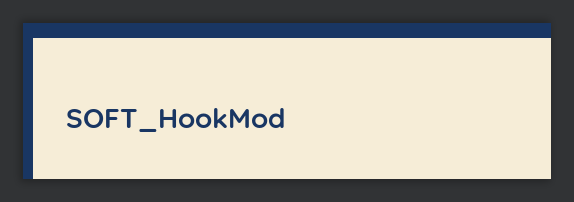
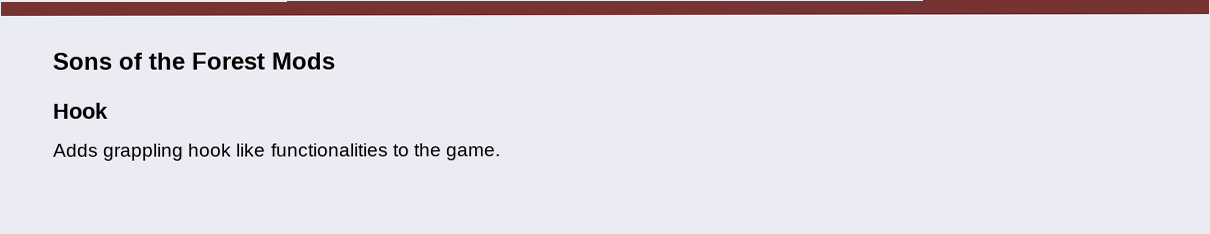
[66,108,285,132] SOFT_HookMod -> [52,52,335,70] [52,102,109,119] [53,143,501,161] Sons of the Forest Mods // Hook // Adds grappling hook like functionalities to the game.

